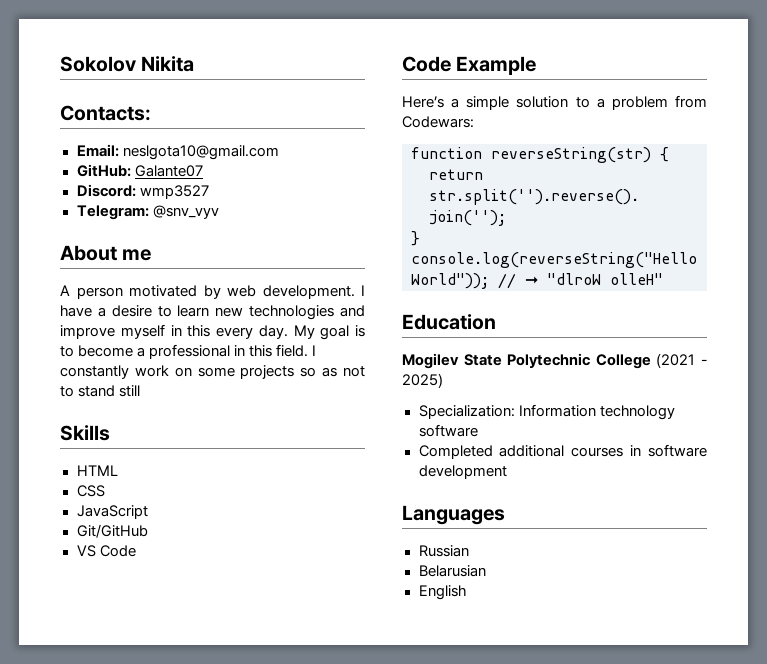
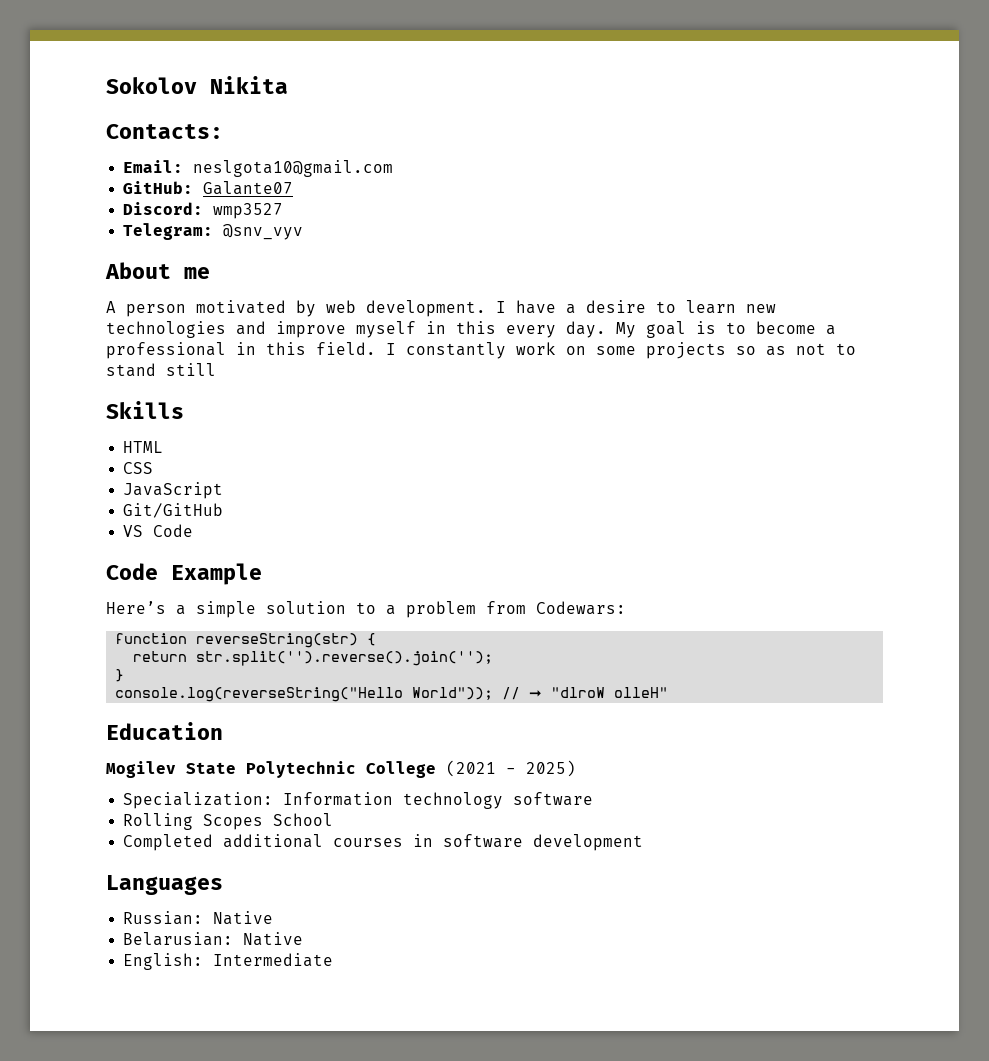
(478, 430) none -> [123,813,334,830] // Rolling Scopes School
[418,545,469,557] [418,565,486,577] [418,585,466,600] Russian // Belarusian // English -> [123,911,274,925] [123,932,304,946] [123,953,334,970] Russian: Native // Belarusian: Native // English: Intermediate

